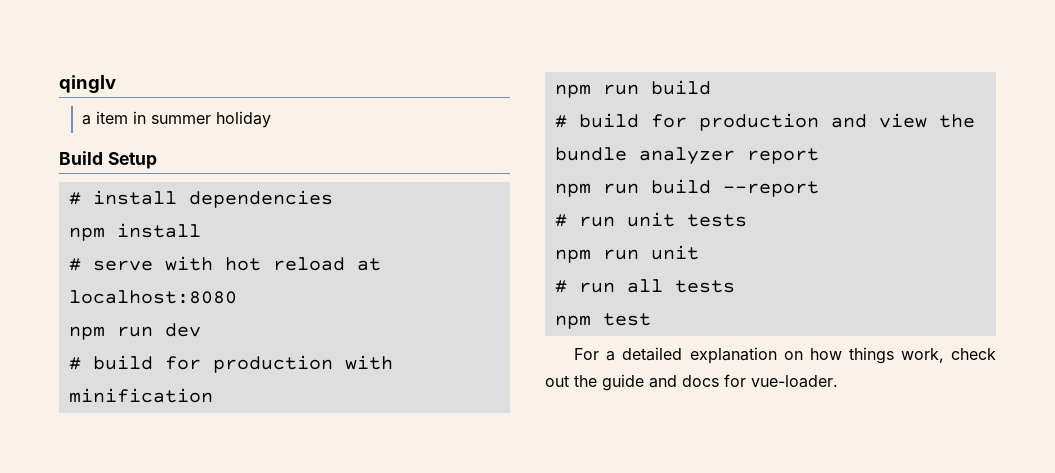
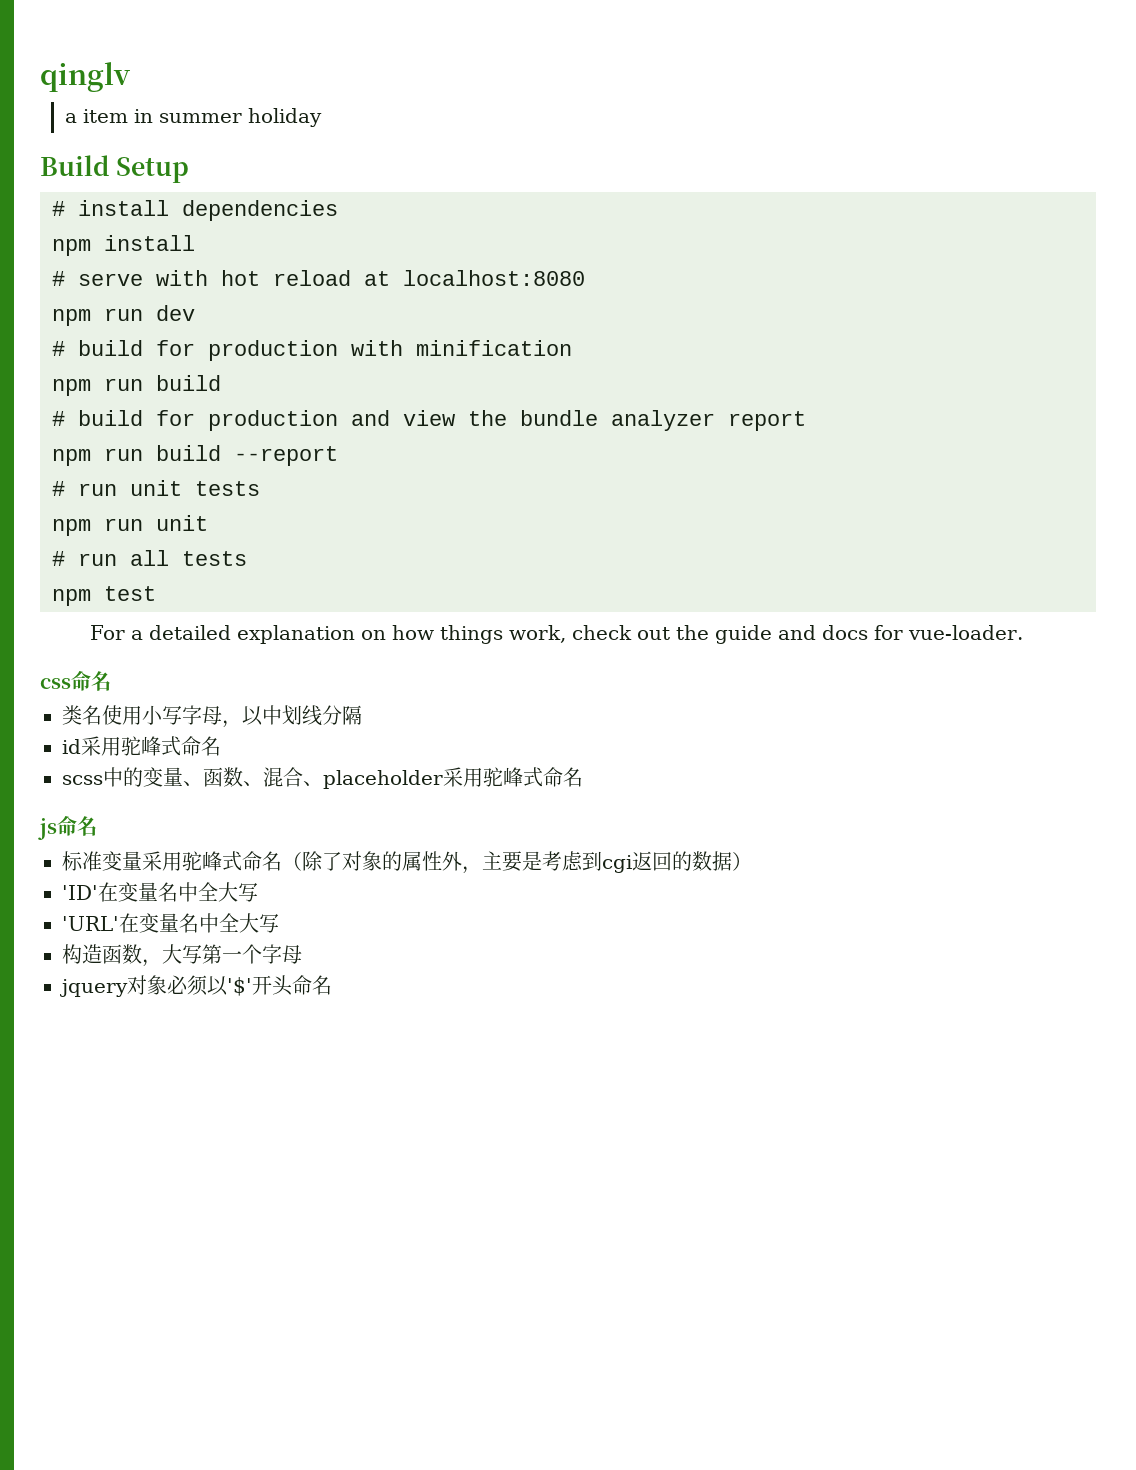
(838, 381) none -> [40,671,111,691] [62,705,362,728] [62,736,221,756] [62,767,583,789] [38,816,97,840] [62,851,752,874] [62,882,258,902] [62,913,279,933] [62,944,302,967] [60,975,332,997] // css命名 // 类名使用小写字母，以中划线分隔 // id采用驼峰式命名 // scss中的变量、函数、混合、placeholder采用驼峰式命名 // js命名 // 标准变量采用驼峰式命名（除了对象的属性外，主要是考虑到cgi返回的数据） // 'ID'在变量名中全大写 // 'URL'在变量名中全大写 // 构造函数，大写第一个字母 // jquery对象必须以'$'开头命名

